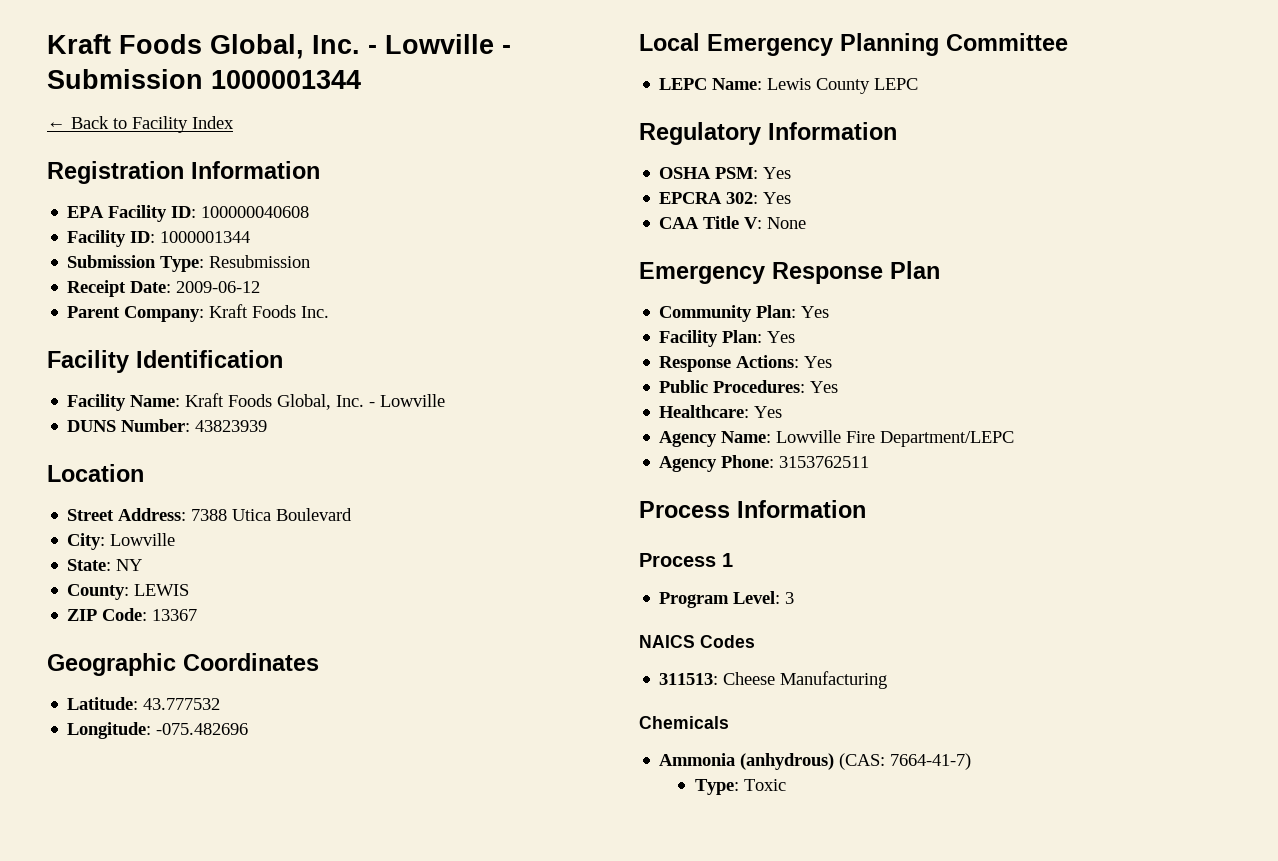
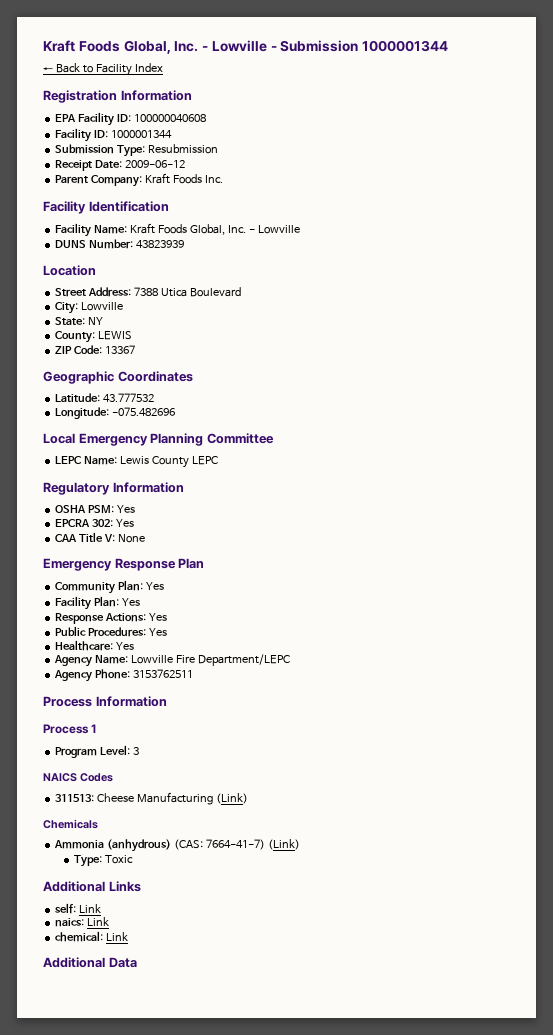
(888, 680) none -> [216,793,249,804] (Link)
(972, 761) none -> [267,839,300,850] (Link)
(786, 785) none -> [43,881,141,892] [55,903,102,914] [55,917,110,927] [55,931,129,942] [43,957,137,968] // Additional Links // self: Link // naics: Link // chemical: Link // Additional Data

